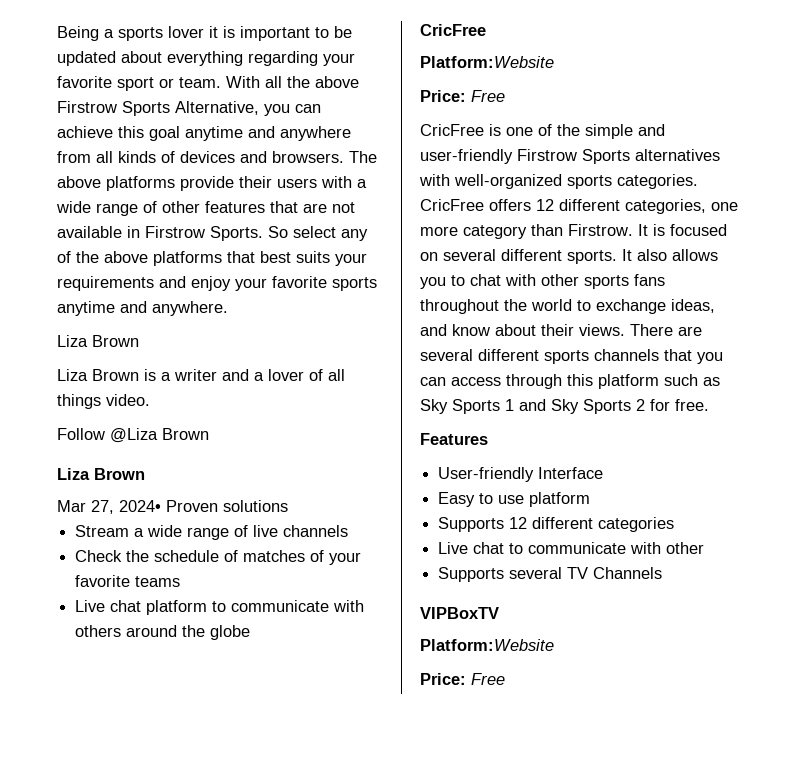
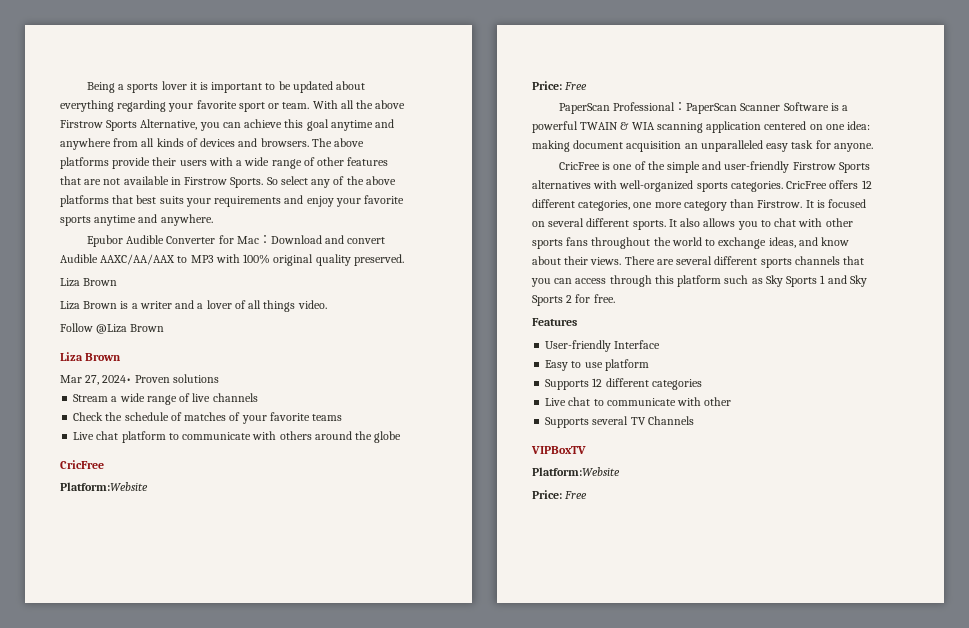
(228, 308) none -> [86,235,386,247] [60,254,404,266] // Epubor Audible Converter for Mac：Download and convert Audible AAXC/AA/AAX to MP3 with 100% original quality preserved.
(505, 96) none -> [558,102,849,114] [532,121,871,133] [532,140,873,152] // PaperScan Professional：PaperScan Scanner Software is a powerful TWAIN & WIA scanning application centered on one idea: making document acquisition an unparalleled easy task for anyone.

